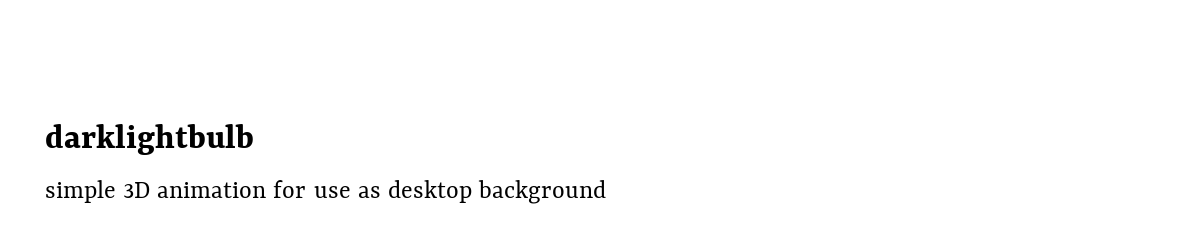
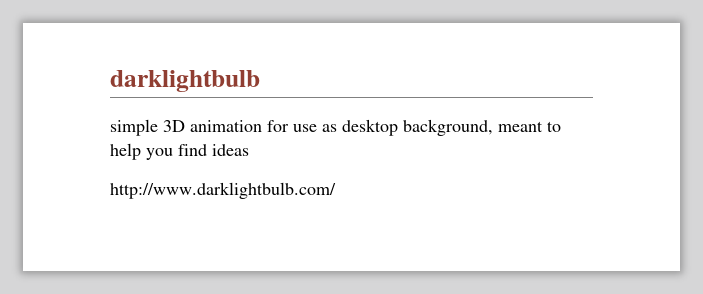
[478,180,607,204] background -> [403,119,561,136] [110,143,249,160] [110,182,336,199] background, meant to help you find ideas // http://www.darklightbulb.com/

